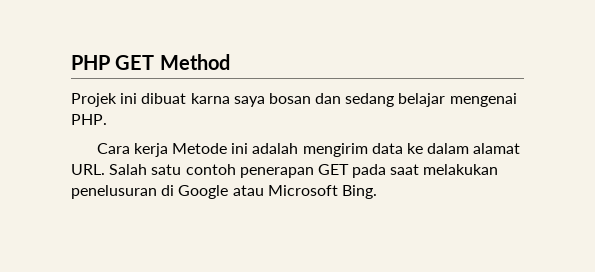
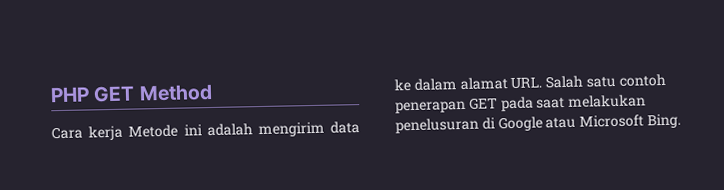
[71,93,517,107] [71,114,107,125] // Projek ini dibuat karna saya bosan dan sedang belajar mengenai PHP. -> (213, 92) none

